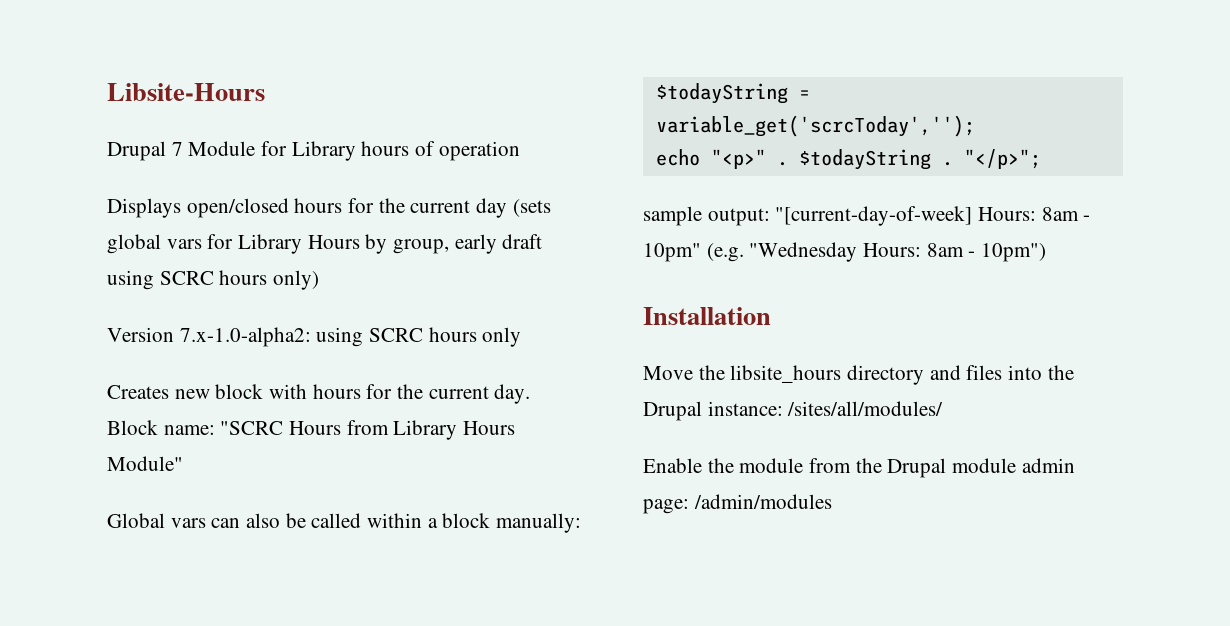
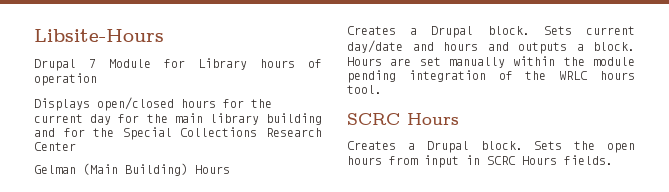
[512,199,551,217] [107,234,543,254] [107,270,320,290] [107,327,522,347] [107,384,531,404] [107,420,516,440] [107,456,183,471] [107,513,582,533] [655,83,810,104] [655,115,975,137] [655,149,1041,170] [643,206,1091,226] [643,242,1047,262] [643,307,771,325] [643,365,1074,385] [643,401,944,421] [643,458,1075,478] [643,494,832,514] (sets global vars for Library Hours by group, early draft using SCRC hours only) // Version 7.x-1.0-alpha2: using SCRC hours only // Creates new block with hours for the current day. Block name: "SCRC Hours from Library Hours Module" // Global vars can also be called within a block manually: // $todayString = variable_get('scrcToday',''); // echo "<p>" . $todayString . "</p>"; // sample output: "[current-day-of-week] Hours: 8am - 10pm" (e.g. "Wednesday Hours: 8am - 10pm") // Installation // Move the libsite_hours directory and files into the Drupal instance: /sites/all/modules/ // Enable the module from the Drupal module admin page: /admin/modules -> [118,113,322,125] [34,127,322,140] [34,142,76,151] [34,163,230,176] [347,26,635,38] [347,40,635,54] [347,56,635,68] [347,70,635,83] [347,85,382,94] [347,113,459,125] [347,141,635,153] [347,155,613,168] for the main library building and for the Special Collections Research Center // Gelman (Main Building) Hours // Creates a Drupal block. Sets current day/date and hours and outputs a block. Hours are set manually within the module pending integration of the WRLC hours tool. // SCRC Hours // Creates a Drupal block. Sets the open hours from input in SCRC Hours fields.

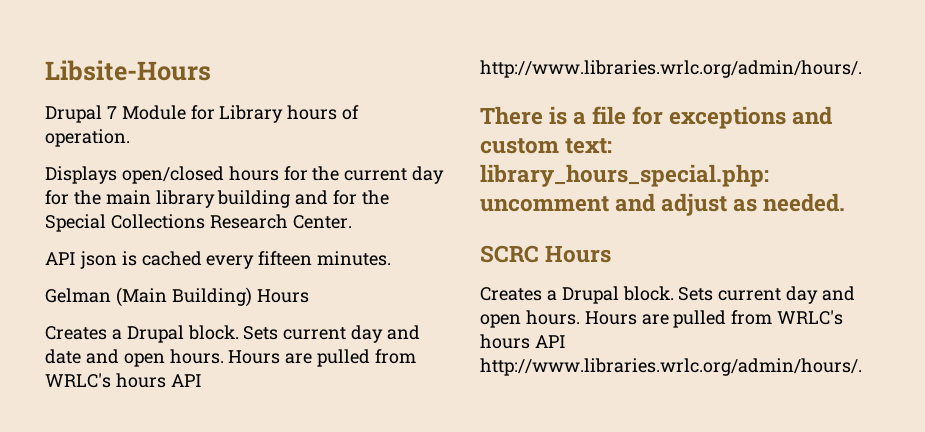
[34,73,97,86] operation -> [45,129,130,147] operation.
[34,142,76,151] Center -> [292,215,352,229] [45,251,392,269] Center. // API json is cached every fifteen minutes.
[347,40,635,54] [347,56,635,68] [347,70,635,83] [347,85,382,94] day/date and hours and outputs a block. Hours are set manually within the module pending integration of the WRLC hours tool. -> [351,325,421,343] [45,349,417,367] [45,373,202,388] [480,60,862,78] [480,106,833,129] [480,138,613,154] [480,164,769,187] [480,193,846,216] day and date and open hours. Hours are pulled from WRLC's hours API http://www.libraries.wrlc.org/admin/hours/. // There is a file for exceptions and custom text: library_hours_special.php: uncomment and adjust as needed.
[574,141,635,153] [347,155,613,168] the open hours from input in SCRC Hours fields. -> [718,286,856,304] [480,310,844,328] [480,334,566,349] [480,358,862,376] current day and open hours. Hours are pulled from WRLC's hours API http://www.libraries.wrlc.org/admin/hours/.

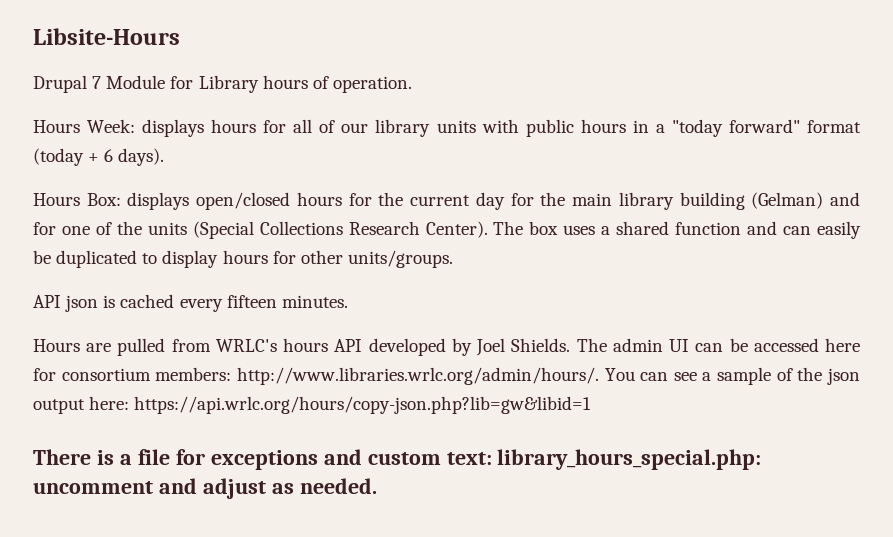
[45,166,117,184] Displays -> [33,119,861,137] [33,148,165,166] [33,192,190,210] Hours Week: displays hours for all of our library units with public hours in a "today forward" format (today + 6 days). // Hours Box: displays
(291, 199) none -> [751,192,824,209] (Gelman)
[362,190,390,205] [45,214,352,232] the Special Collections Research Center. -> [61,221,862,239] [33,250,453,268] one of the units (Special Collections Research Center). The box uses a shared function and can easily be duplicated to display hours for other units/groups.
[45,287,309,307] [45,325,421,343] [45,349,417,367] [45,373,202,388] [480,60,862,78] Gelman (Main Building) Hours // Creates a Drupal block. Sets current day and date and open hours. Hours are pulled from WRLC's hours API http://www.libraries.wrlc.org/admin/hours/. -> [33,338,861,356] [33,367,860,385] [33,396,592,414] Hours are pulled from WRLC's hours API developed by Joel Shields. The admin UI can be accessed here for consortium members: http://www.libraries.wrlc.org/admin/hours/. You can see a sample of the json output here: https://api.wrlc.org/hours/copy-json.php?lib=gw&libid=1
[480,245,612,263] [480,286,856,304] [480,310,844,328] [480,334,566,349] [480,358,862,376] // SCRC Hours // Creates a Drupal block. Sets current day and open hours. Hours are pulled from WRLC's hours API http://www.libraries.wrlc.org/admin/hours/. -> (377, 486) none

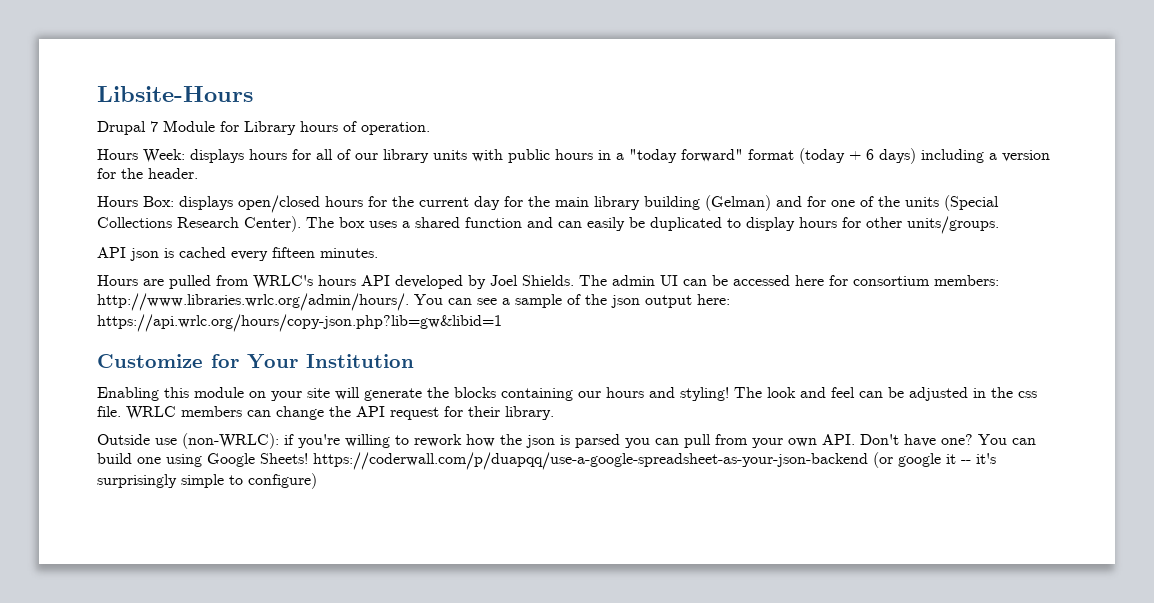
[118,148,165,166] days). -> [879,148,1050,164] [97,168,198,179] days) including a version for the header.
[33,449,762,470] [33,478,377,499] There is a file for exceptions and custom text: library_hours_special.php: uncomment and adjust as needed. -> [97,354,414,369] [97,387,1037,401] [97,406,554,420] [97,433,1036,449] [97,452,996,470] [97,473,317,489] Customize for Your Institution // Enabling this module on your site will generate the blocks containing our hours and styling! The look and feel can be adjusted in the css file. WRLC members can change the API request for their library. // Outside use (non-WRLC): if you're willing to rework how the json is parsed you can pull from your own API. Don't have one? You can build one using Google Sheets! https://coderwall.com/p/duapqq/use-a-google-spreadsheet-as-your-json-backend (or google it -- it's surprisingly simple to configure)

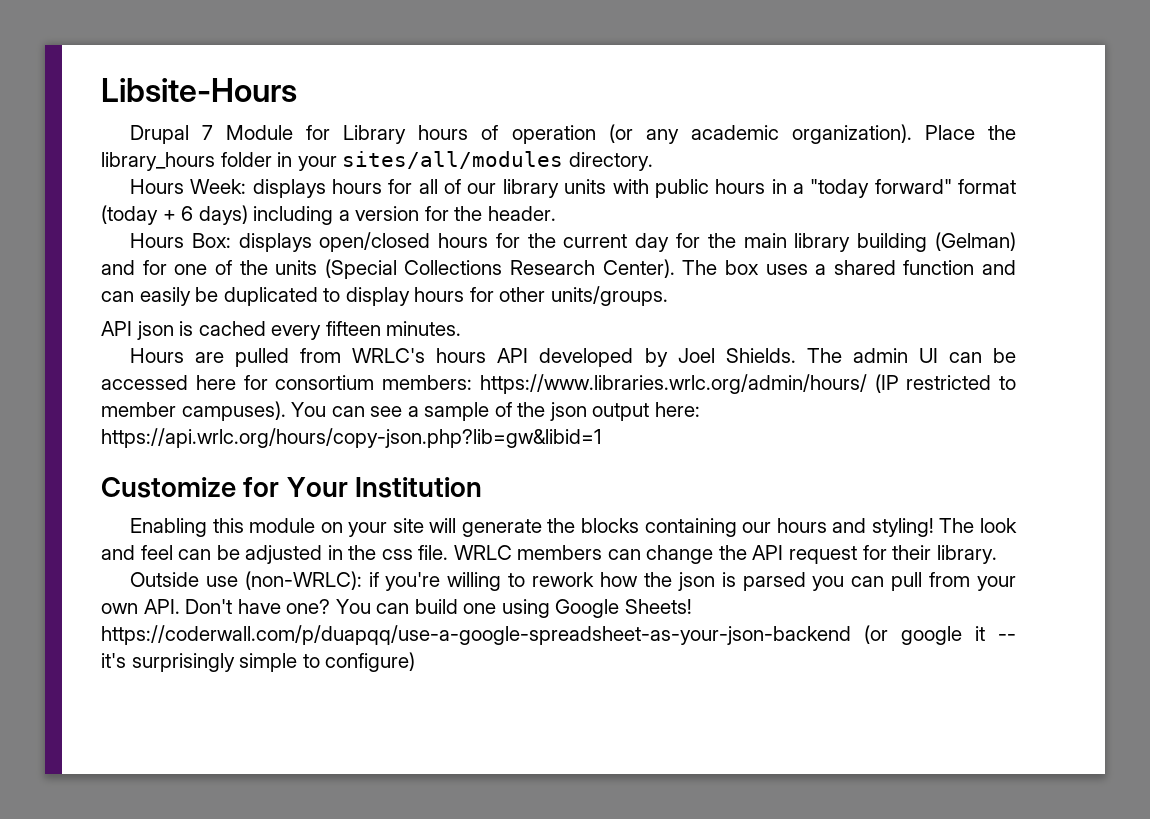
[361,122,430,135] operation. -> [511,124,1016,144] [101,151,653,171] operation (or any academic organization). Place the library_hours folder in your sites/all/modules directory.
[97,293,409,311] http://www.libraries.wrlc.org/admin/hours/. -> [479,374,1016,394] [101,401,286,421] https://www.libraries.wrlc.org/admin/hours/ (IP restricted to member campuses).

